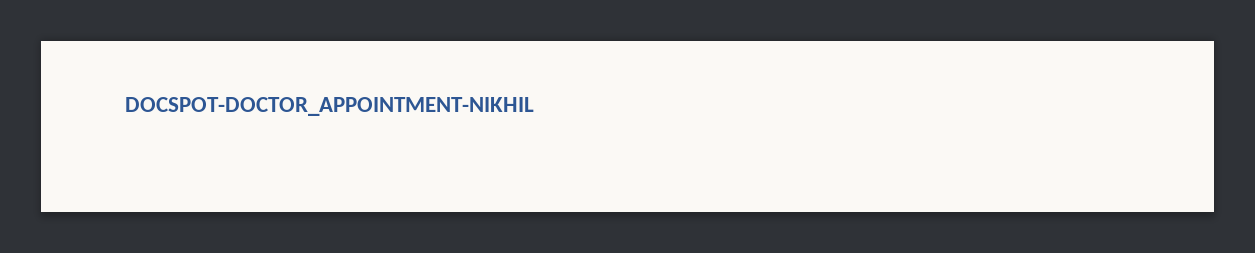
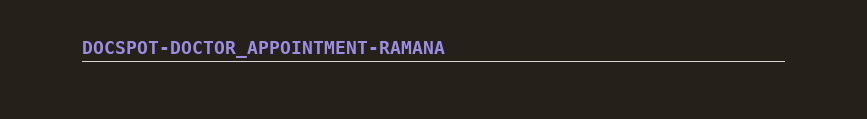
[125,97,534,116] DOCSPOT-DOCTOR_APPOINTMENT-NIKHIL -> [82,41,445,58] DOCSPOT-DOCTOR_APPOINTMENT-RAMANA

